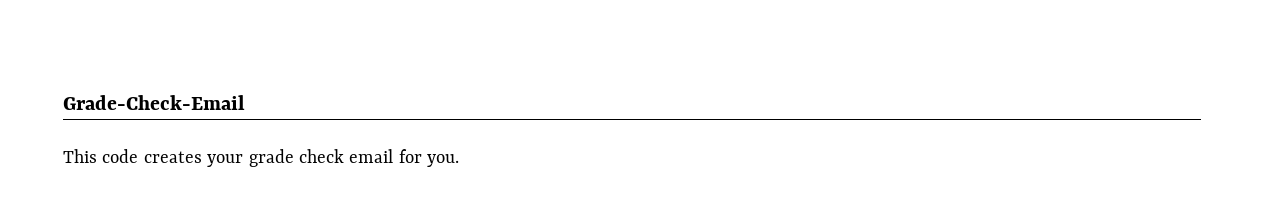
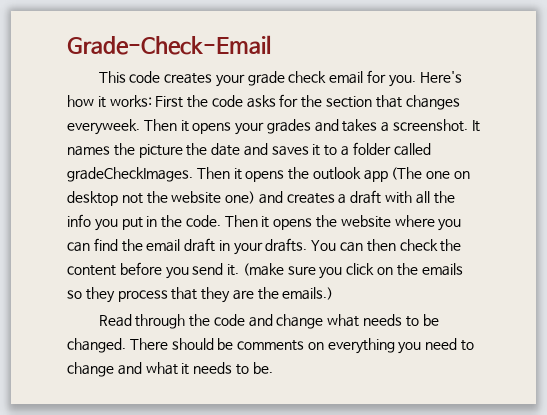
(460, 160) none -> [419,71,462,83] [67,94,460,110] [67,119,480,135] [67,142,431,158] [67,167,471,182] [67,190,455,206] [67,214,462,231] [67,238,462,255] [67,262,463,279] [67,287,334,303] [98,314,439,329] [67,338,475,354] [67,362,273,377] Here's how it works: First the code asks for the section that changes everyweek. Then it opens your grades and takes a screenshot. It names the picture the date and saves it to a folder called gradeCheckImages. Then it opens the outlook app (The one on desktop not the website one) and creates a draft with all the info you put in the code. Then it opens the website where you can find the email draft in your drafts. You can then check the content before you send it. (make sure you click on the emails so they process that they are the emails.) // Read through the code and change what needs to be changed. There should be comments on everything you need to change and what it needs to be.

